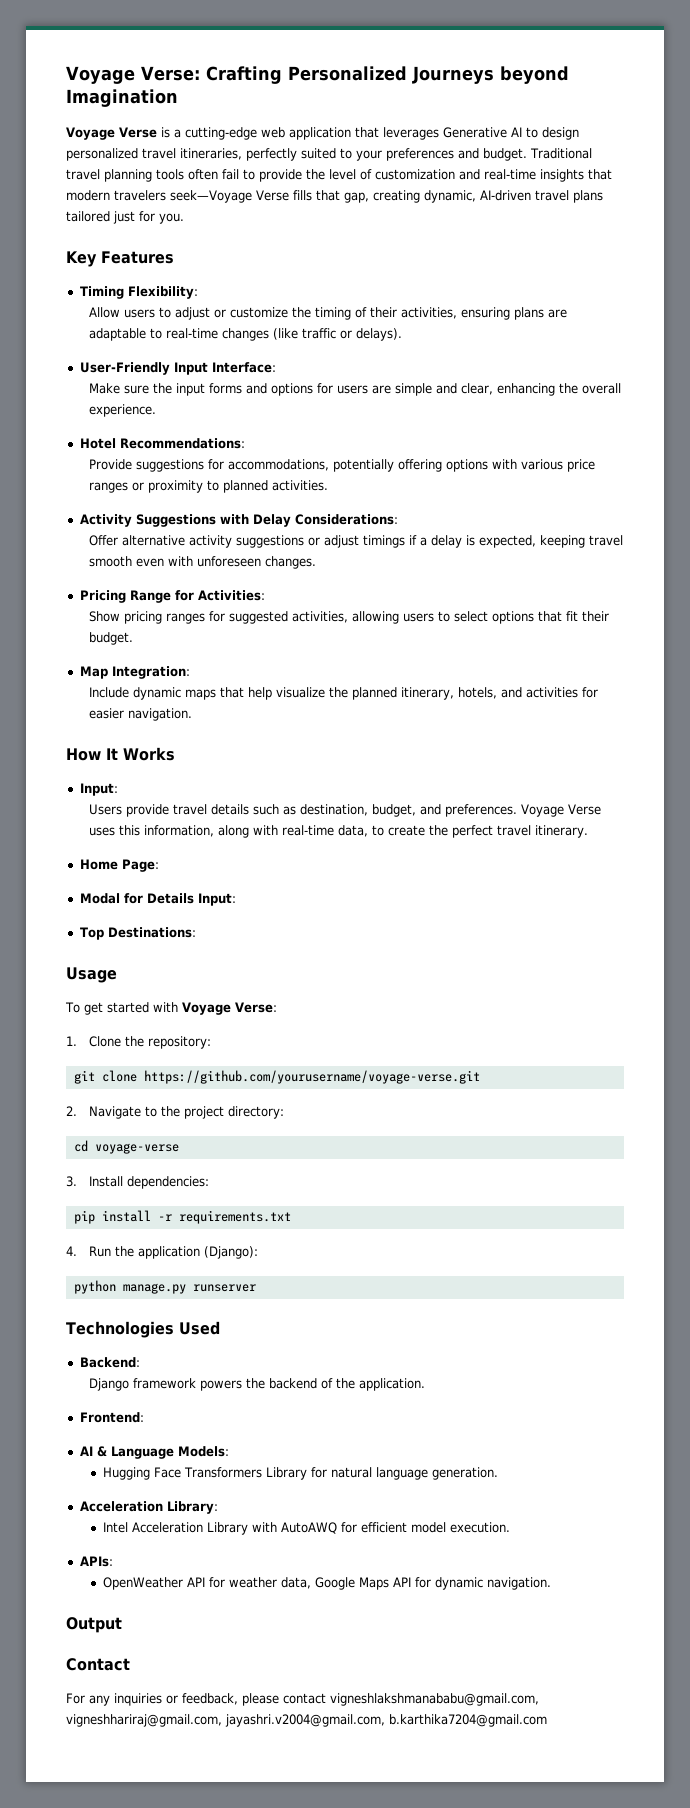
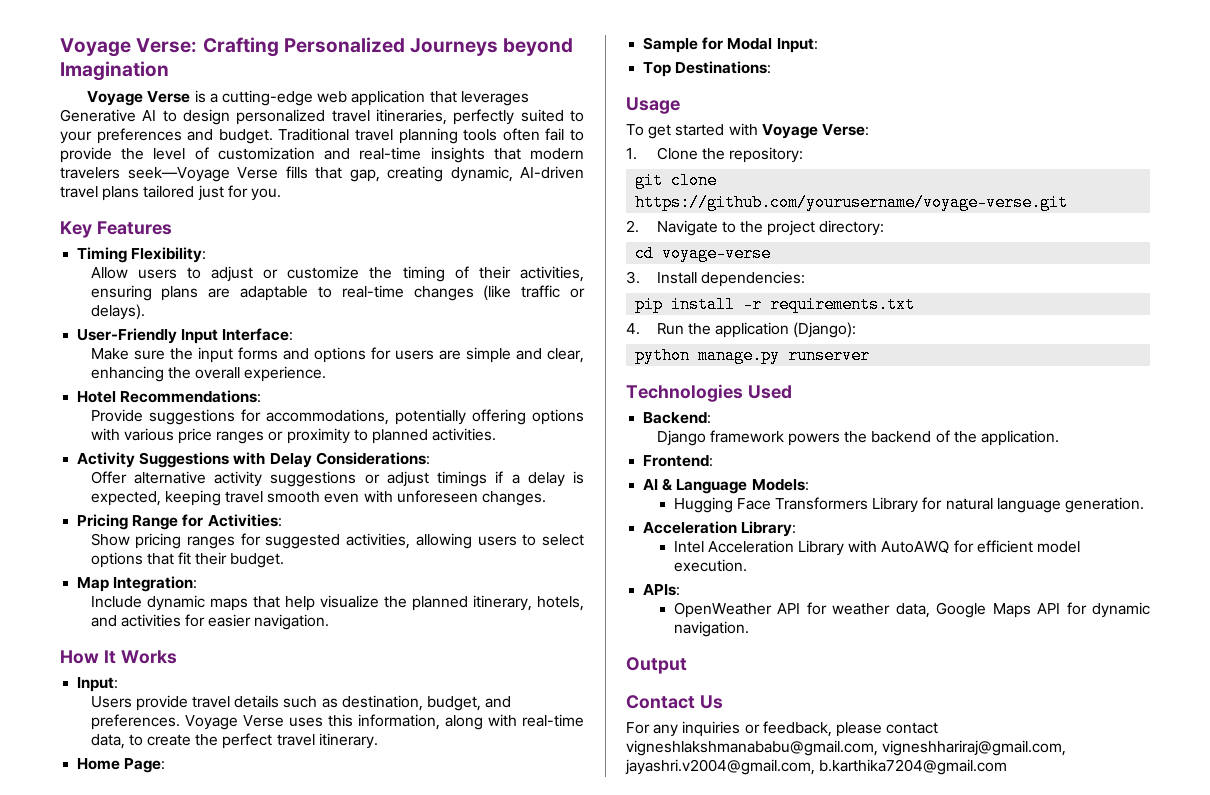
[79,893,194,904] Modal for Details -> [643,37,773,53] Sample for Modal
(130, 1664) none -> [699,695,723,709] Us

